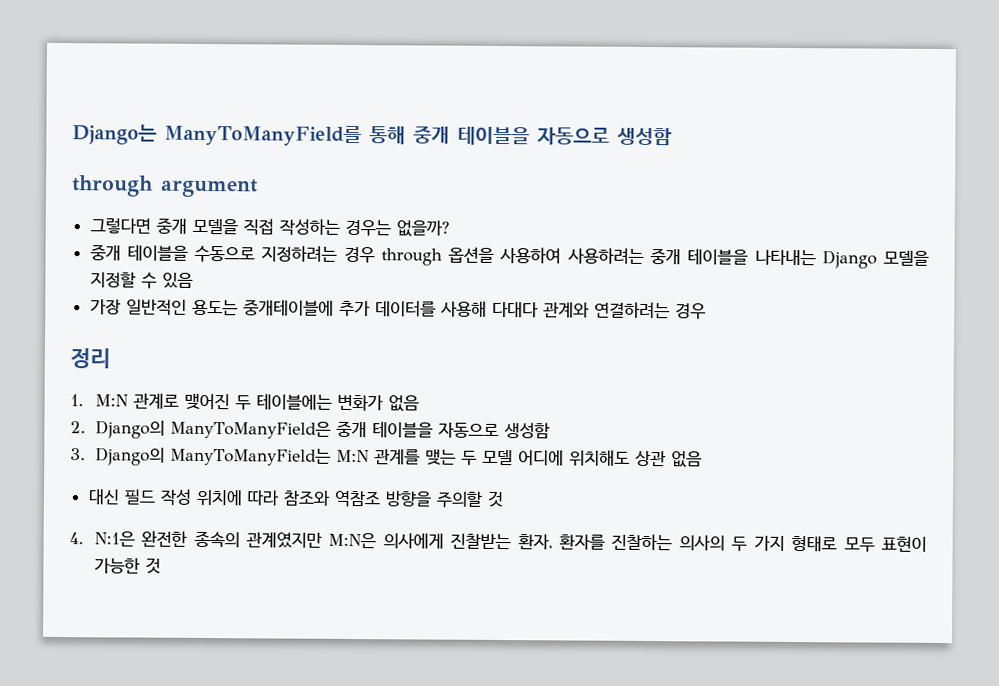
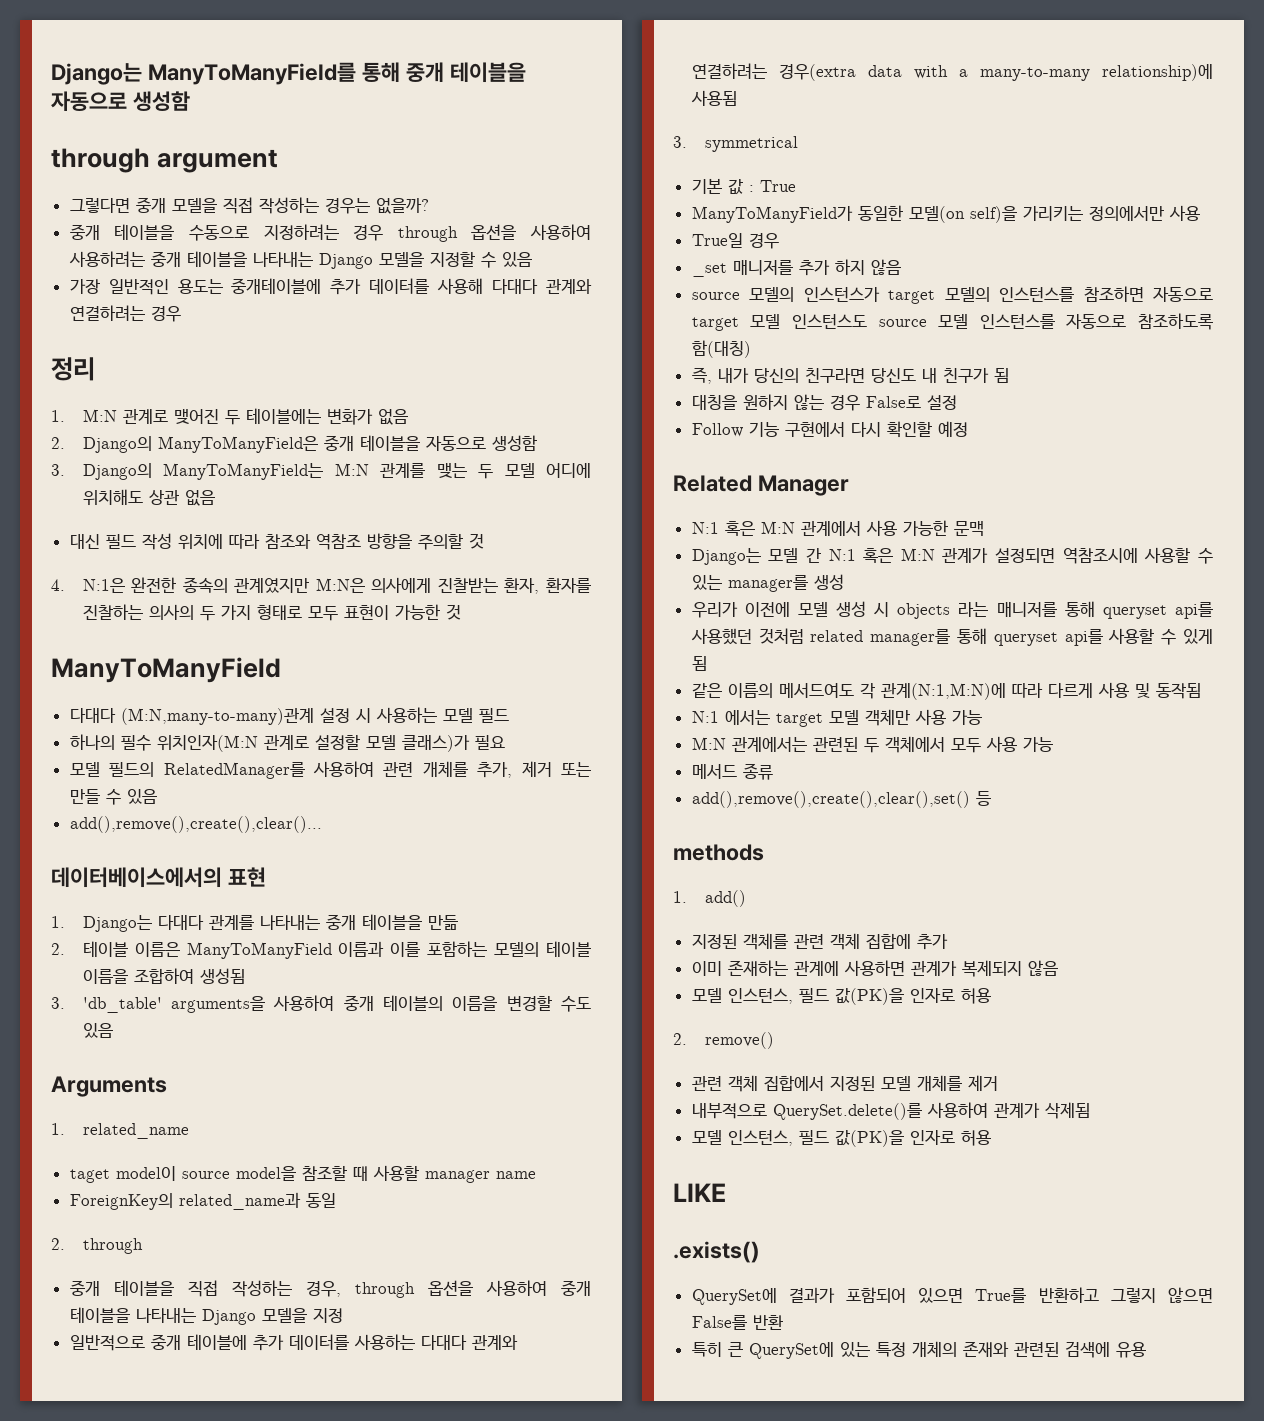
(161, 565) none -> [51,657,281,683] [69,707,509,725] [69,734,505,752] [69,761,592,779] [69,789,157,805] [69,816,322,833] [51,867,266,888] [51,914,458,932] [51,941,592,959] [82,968,245,984] [51,995,591,1013] [82,1023,113,1038] [51,1076,167,1097] [51,1123,189,1139] [69,1165,536,1183] [69,1192,336,1210] [51,1238,143,1254] [69,1280,591,1298] [69,1307,343,1325] [69,1334,518,1351] [691,63,1213,81] [690,90,737,106] [673,136,798,152] [691,178,796,195] [691,205,1200,223] [691,233,779,249] [691,259,901,277] [691,286,1213,304] [691,313,1213,331] [691,340,751,358] [691,367,1009,384] [691,394,957,411] [691,421,968,438] [673,475,849,496] [691,520,984,536] [691,547,1213,565] [691,574,844,592] [691,601,1213,619] [690,628,1213,646] [691,656,707,671] [691,682,1201,700] [691,709,982,727] [691,736,1053,753] [691,763,773,780] [691,791,991,808] [673,844,764,861] [673,890,746,907] [691,933,948,950] [691,960,1058,977] [691,988,991,1005] [673,1032,774,1049] [691,1075,998,1092] [691,1102,1090,1120] [691,1130,991,1147] [673,1183,726,1202] [673,1241,760,1263] [691,1287,1213,1305] [691,1315,783,1330] [691,1341,1146,1359] // ManyToManyField // 다대다 (M:N,many-to-many)관계 설정 시 사용하는 모델 필드 // 하나의 필수 위치인자(M:N 관계로 설정할 모델 클래스)가 필요 // 모델 필드의 RelatedManager를 사용하여 관련 개체를 추가, 제거 또는 만들 수 있음 // add(),remove(),create(),clear()... // 데이터베이스에서의 표현 // 1. Django는 다대다 관계를 나타내는 중개 테이블을 만듦 // 2. 테이블 이름은 ManyToManyField 이름과 이를 포함하는 모델의 테이블 이름을 조합하여 생성됨 // 3. 'db_table' arguments을 사용하여 중개 테이블의 이름을 변경할 수도 있음 // Arguments // 1. related_name // taget model이 source model을 참조할 때 사용할 manager name // ForeignKey의 related_name과 동일 // 2. through // 중개 테이블을 직접 작성하는 경우, through 옵션을 사용하여 중개 테이블을 나타내는 Django 모델을 지정 // 일반적으로 중개 테이블에 추가 데이터를 사용하는 다대다 관계와 연결하려는 경우(extra data with a many-to-many relationship)에 사용됨 // 3. symmetrical // 기본 값 : True // ManyToManyField가 동일한 모델(on self)을 가리키는 정의에서만 사용 // True일 경우 // _set 매니저를 추가 하지 않음 // source 모델의 인스턴스가 target 모델의 인스턴스를 참조하면 자동으로 target 모델 인스턴스도 source 모델 인스턴스를 자동으로 참조하도록 함(대칭) // 즉, 내가 당신의 친구라면 당신도 내 친구가 됨 // 대칭을 원하지 않는 경우 False로 설정 // Follow 기능 구현에서 다시 확인할 예정 // Related Manager // N:1 혹은 M:N 관계에서 사용 가능한 문맥 // Django는 모델 간 N:1 혹은 M:N 관계가 설정되면 역참조시에 사용할 수 있는 manager를 생성 // 우리가 이전에 모델 생성 시 objects 라는 매니저를 통해 queryset api를 사용했던 것처럼 related manager를 통해 queryset api를 사용할 수 있게 됨 // 같은 이름의 메서드여도 각 관계(N:1,M:N)에 따라 다르게 사용 및 동작됨 // N:1 에서는 target 모델 객체만 사용 가능 // M:N 관계에서는 관련된 두 객체에서 모두 사용 가능 // 메서드 종류 // add(),remove(),create(),clear(),set() 등 // methods // 1. add() // 지정된 객체를 관련 객체 집합에 추가 // 이미 존재하는 관계에 사용하면 관계가 복제되지 않음 // 모델 인스턴스, 필드 값(PK)을 인자로 허용 // 2. remove() // 관련 객체 집합에서 지정된 모델 개체를 제거 // 내부적으로 QuerySet.delete()를 사용하여 관계가 삭제됨 // 모델 인스턴스, 필드 값(PK)을 인자로 허용 // LIKE // .exists() // QuerySet에 결과가 포함되어 있으면 True를 반환하고 그렇지 않으면 False를 반환 // 특히 큰 QuerySet에 있는 특정 개체의 존재와 관련된 검색에 유용

